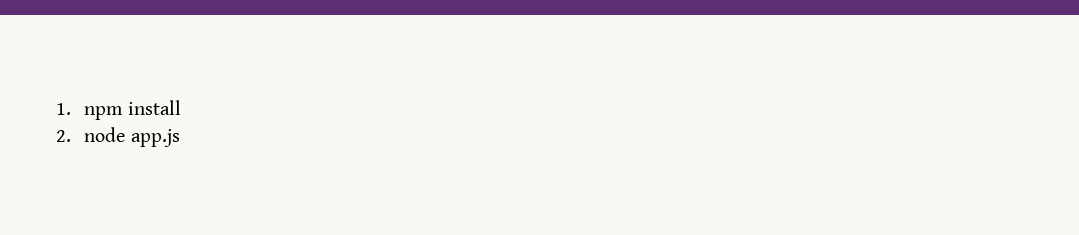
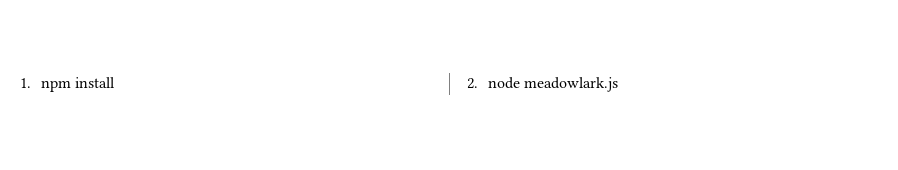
[130,129,180,147] app.js -> [524,77,619,92] meadowlark.js

